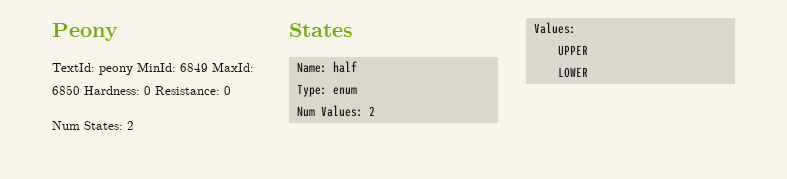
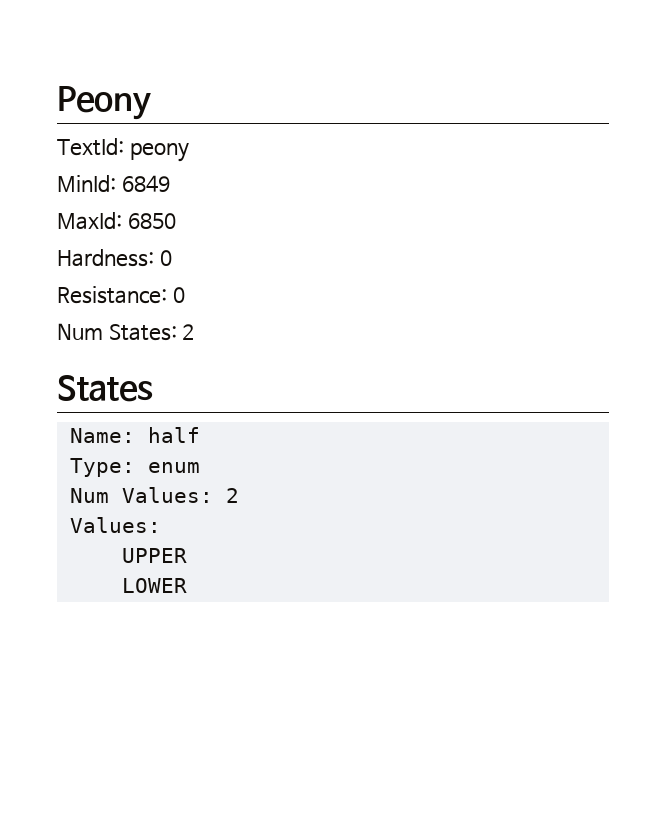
(133, 70) none -> (189, 152) //
(208, 67) none -> (170, 183) //
(80, 90) none -> (176, 221) //
(151, 90) none -> (172, 258) //

